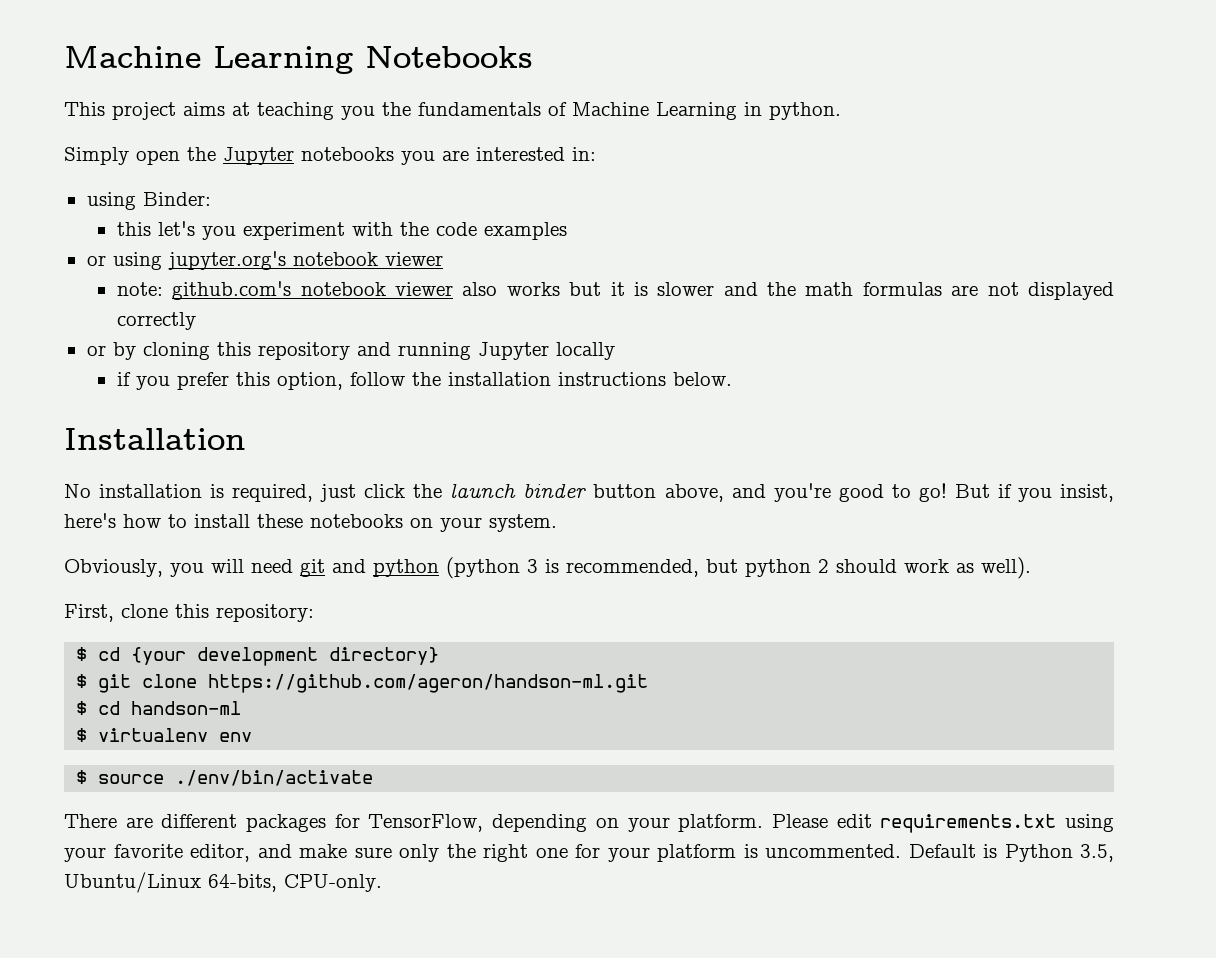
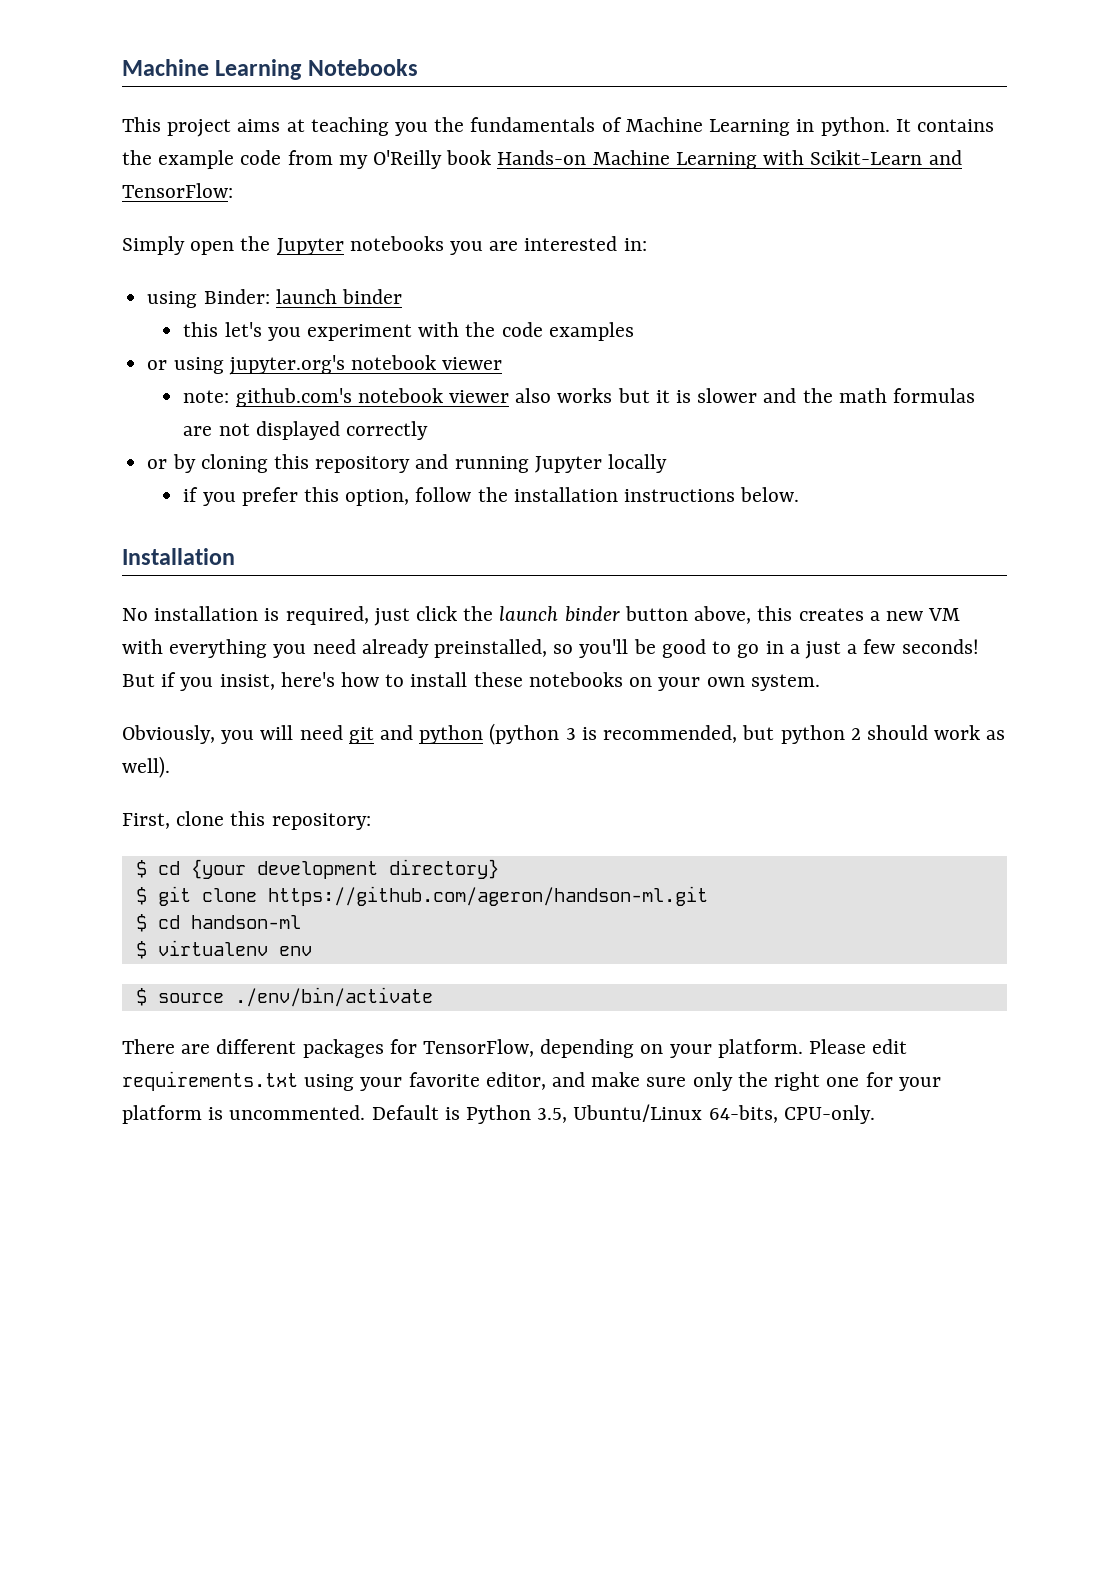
(841, 111) none -> [895,119,994,132] [122,150,962,169] [122,183,233,198] It contains the example code from my O'Reilly book Hands-on Machine Learning with Scikit-Learn and TensorFlow:
(211, 199) none -> [275,289,402,304] launch binder
[731,483,947,502] and you're good to go! -> [757,606,961,621] [122,639,979,659] this creates a new VM with everything you need already preinstalled, so you'll be good to go in a just a few seconds!
(482, 524) none -> [706,677,745,687] own

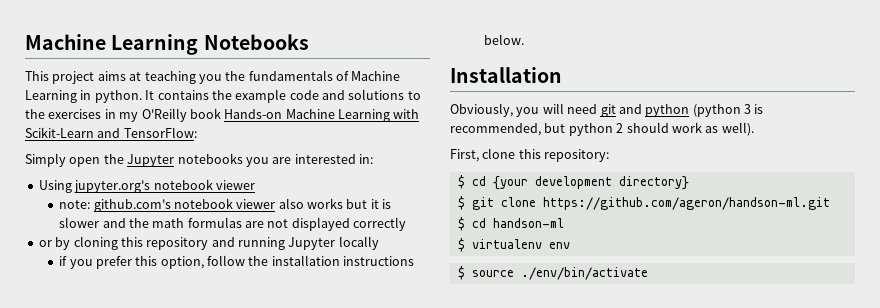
[287,150,333,165] from -> [322,89,421,100] [25,109,116,119] and solutions to the exercises in
[147,289,402,308] [183,322,634,341] [147,357,224,374] using Binder: launch binder // this let's you experiment with the code examples // or using -> [38,180,72,193] Using
[122,606,961,626] [122,639,979,659] [122,672,820,691] // No installation is required, just click the launch binder button above, this creates a new VM with everything you need already preinstalled, so you'll be good to go in a just a few seconds! But if you insist, here's how to install these notebooks on your own system. -> (562, 75) none
[122,1039,908,1058] [122,1071,941,1091] [122,1104,875,1124] // There are different packages for TensorFlow, depending on your platform. Please edit requirements.txt using your favorite editor, and make sure only the right one for your platform is uncommented. Default is Python 3.5, Ubuntu/Linux 64-bits, CPU-only. -> (648, 273) none

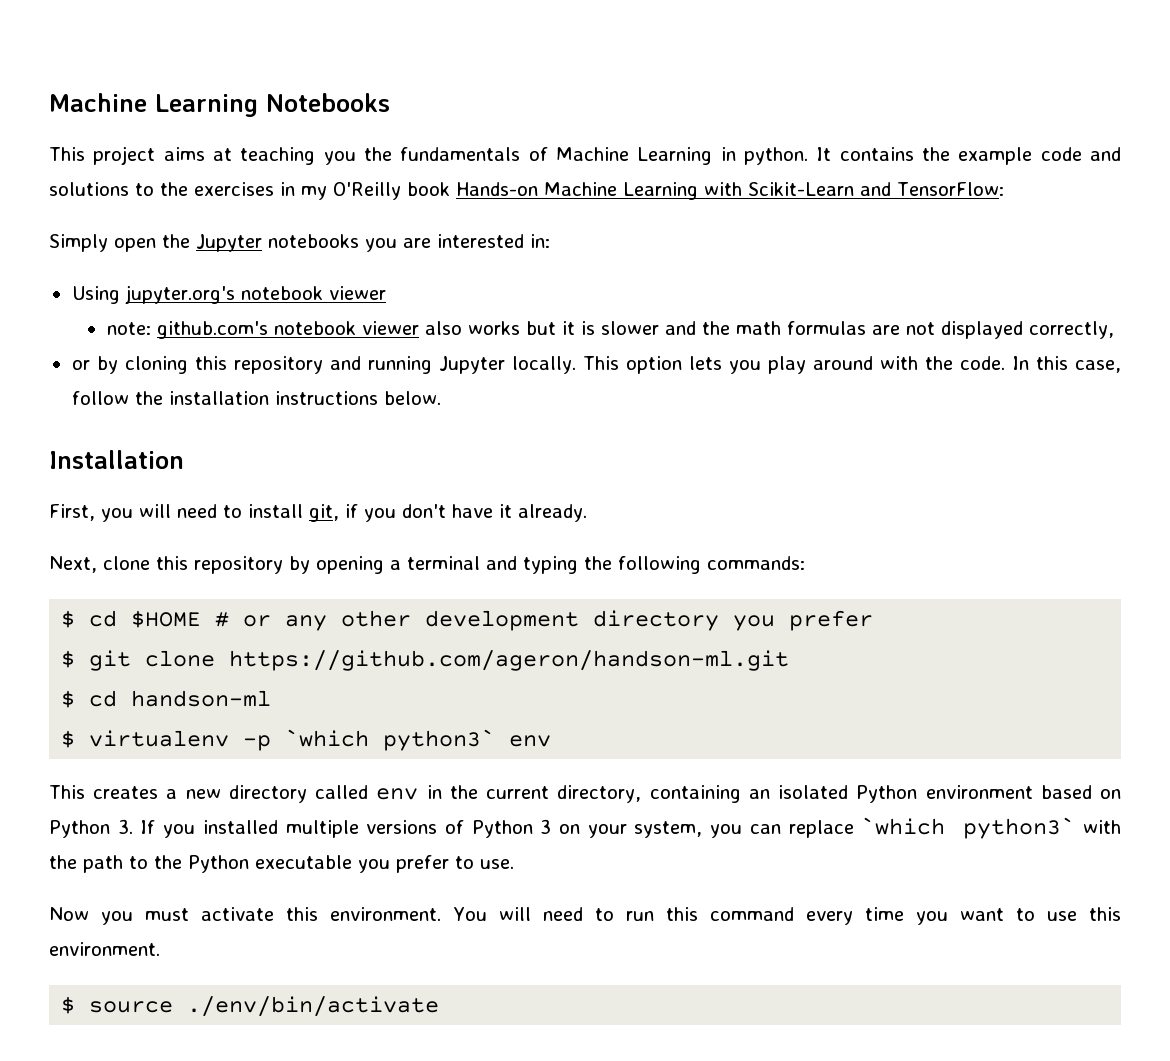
[353,217,407,231] correctly -> [1028,321,1114,339] correctly,
[338,236,379,250] [59,256,204,269] locally // if you prefer this option, -> [511,356,1121,374] locally. This option lets you play around with the code. In this case,
[450,103,513,117] Obviously, -> [49,504,95,521] First,
[600,104,764,117] [450,122,754,136] [450,148,610,162] [457,175,689,190] git and python (python 3 is recommended, but python 2 should work as well). // First, clone this repository: // $ cd {your development directory} -> [223,504,587,522] [49,556,805,574] [61,610,874,631] to install git, if you don't have it already. // Next, clone this repository by opening a terminal and typing the following commands: // $ cd $HOME # or any other development directory you prefer
[548,242,570,249] env -> [243,729,552,751] [49,785,1122,803] [49,817,1122,839] [49,855,514,873] [49,907,1121,925] [49,942,160,956] -p `which python3` env // This creates a new directory called env in the current directory, containing an isolated Python environment based on Python 3. If you installed multiple versions of Python 3 on your system, you can replace `which python3` with the path to the Python executable you prefer to use. // Now you must activate this environment. You will need to run this command every time you want to use this environment.

